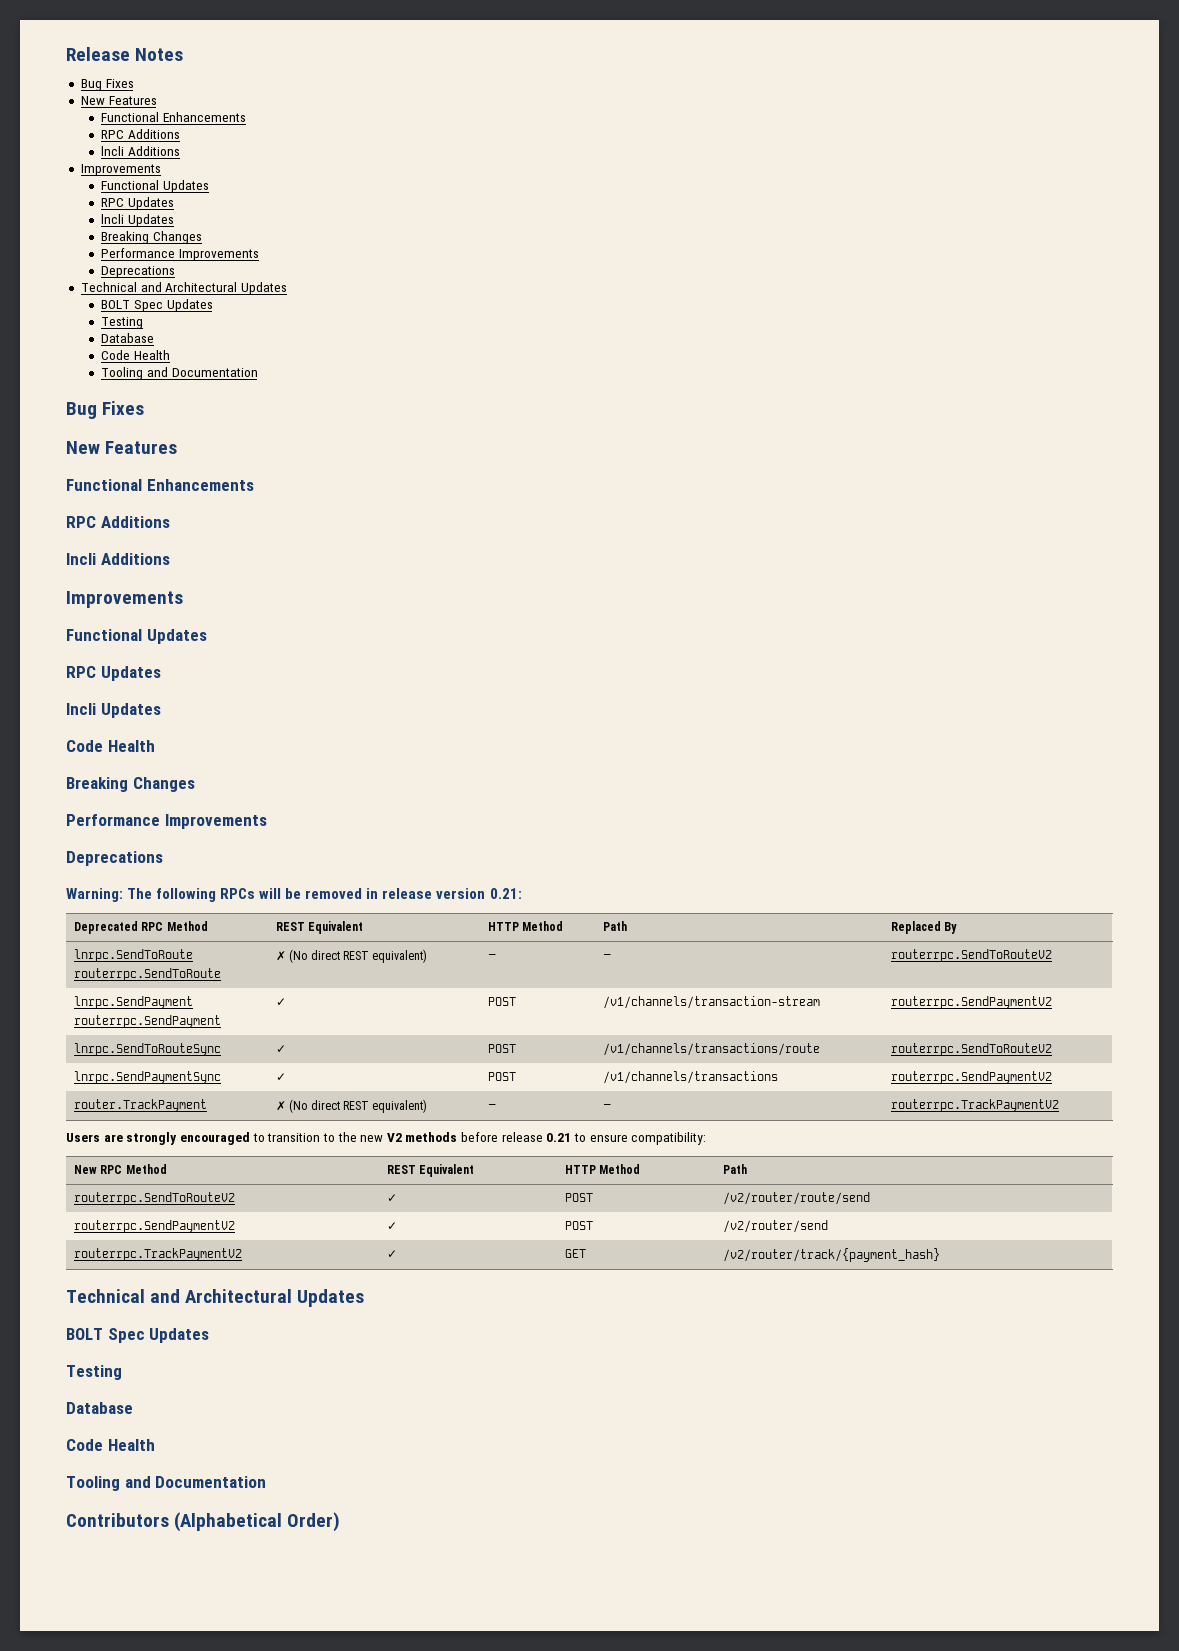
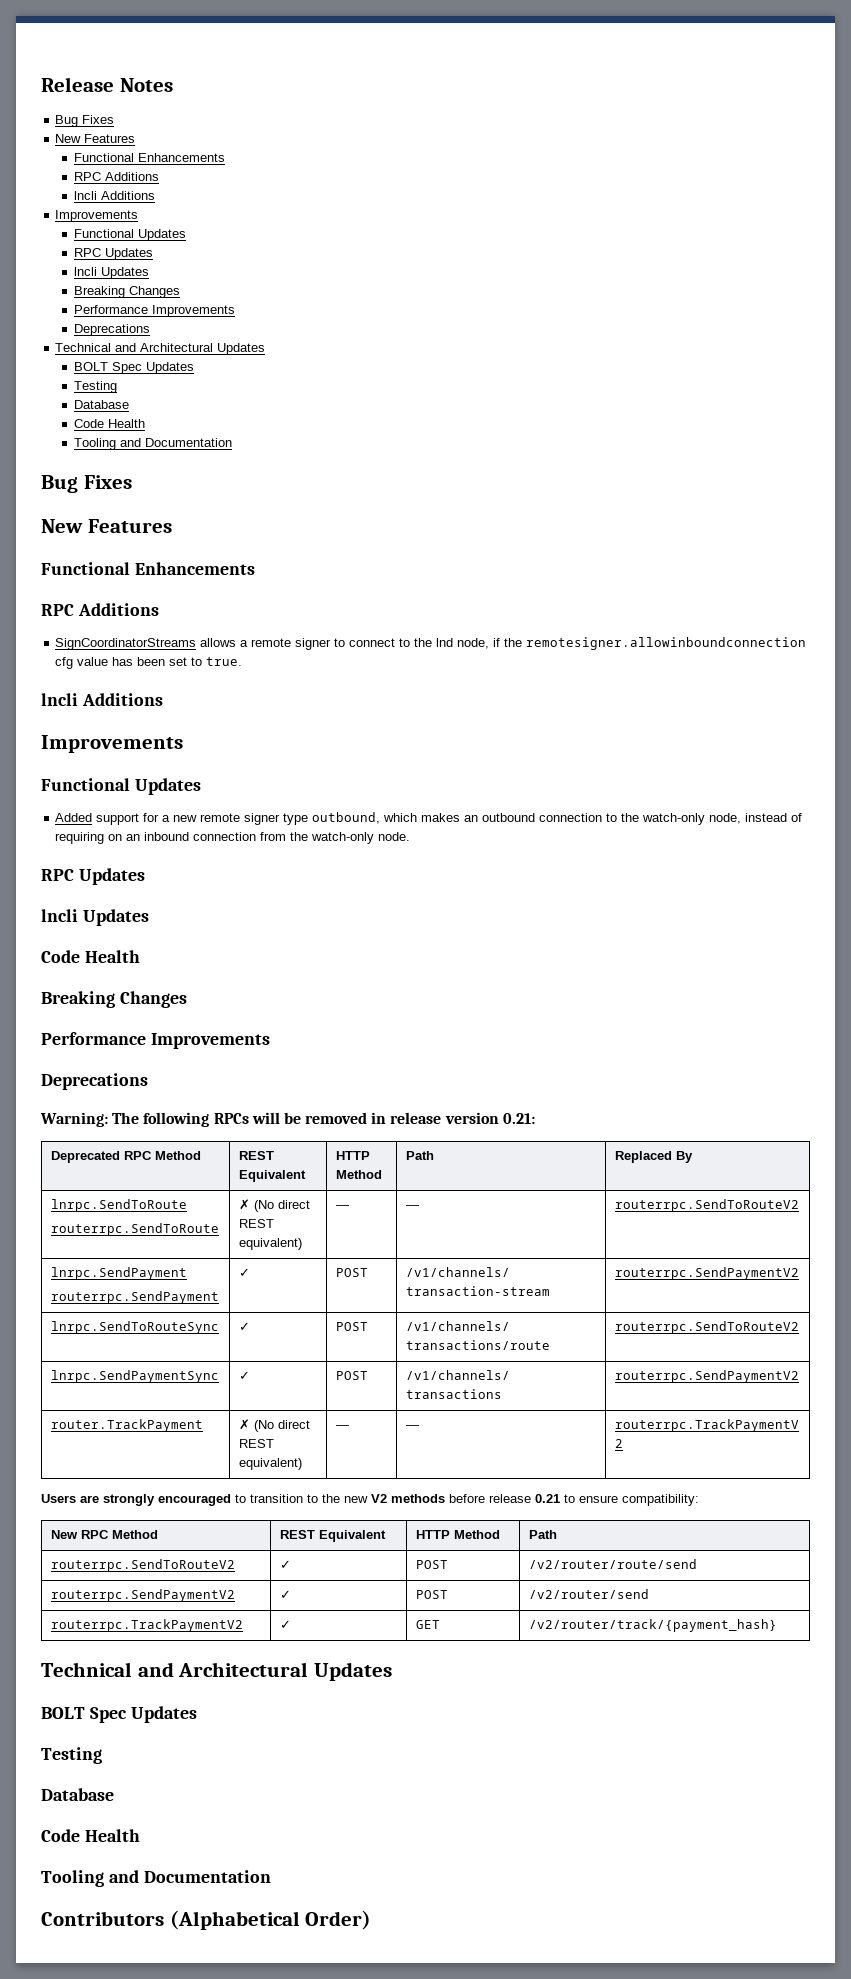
[66,553,170,565] [66,591,183,608] [66,629,207,644] // lncli Additions // Improvements // Functional Updates -> [55,637,807,650] [55,657,243,669] [41,693,163,706] [41,735,183,753] [41,778,201,795] [55,812,803,825] [55,832,411,844] // SignCoordinatorStreams allows a remote signer to connect to the lnd node, if the remotesigner.allowinboundconnection cfg value has been set to true. // lncli Additions // Improvements // Functional Updates // Added support for a new remote signer type outbound, which makes an outbound connection to the watch-only node, instead of requiring on an inbound connection from the watch-only node.

